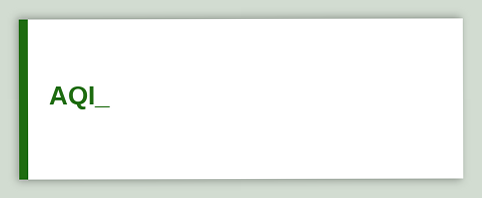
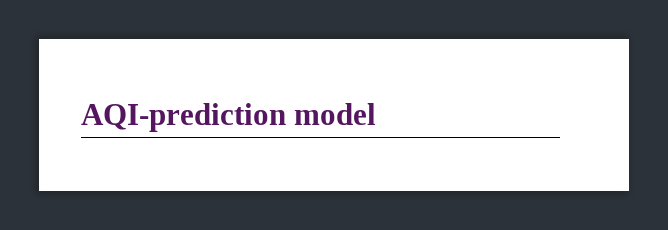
[48,86,111,110] AQI_ -> [81,103,377,132] AQI-prediction model

